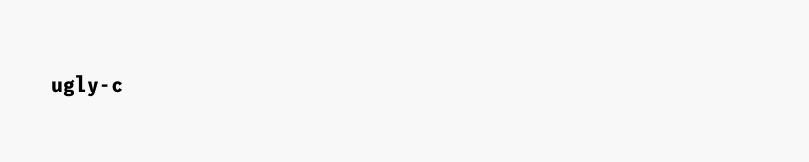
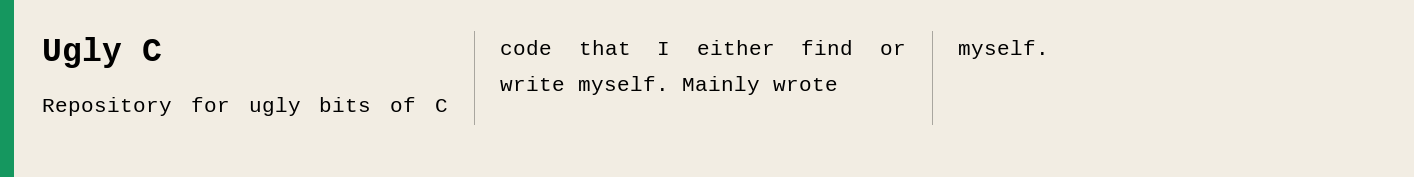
[51,75,123,97] ugly-c -> [42,37,162,68] [42,97,449,116] [500,40,906,55] [500,76,838,95] [958,40,1049,59] Ugly C // Repository for ugly bits of C code that I either find or write myself. Mainly wrote myself.

